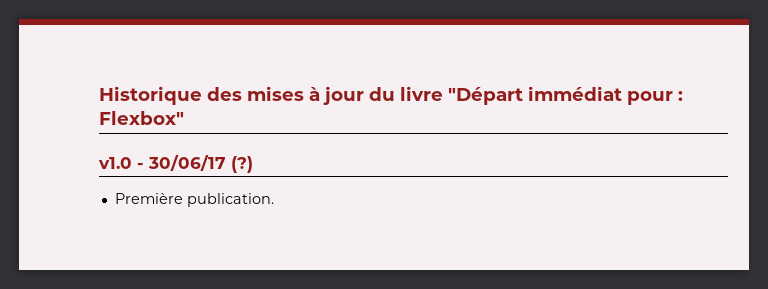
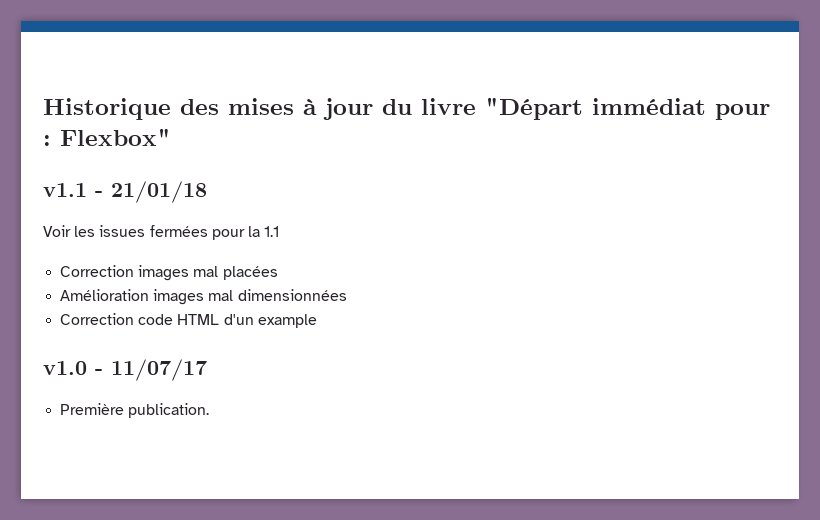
(184, 118) none -> [43,181,207,203] [43,225,280,240] [60,265,278,281] [60,289,347,305] [60,313,317,328] // v1.1 - 21/01/18 // Voir les issues fermées pour la 1.1 // Correction images mal placées // Amélioration images mal dimensionnées // Correction code HTML d'un example
[148,155,253,173] 30/06/17 (?) -> [111,359,207,381] 11/07/17

